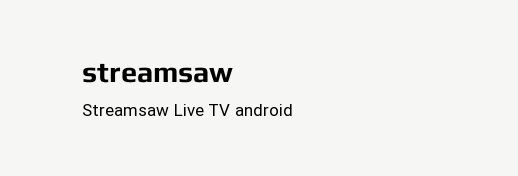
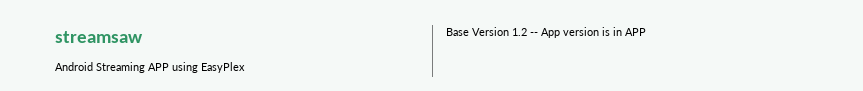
[82,104,293,116] Streamsaw Live TV android -> [55,62,245,73] [446,27,646,38] Android Streaming APP using EasyPlex // Base Version 1.2 -- App version is in APP

